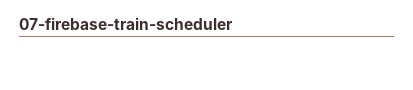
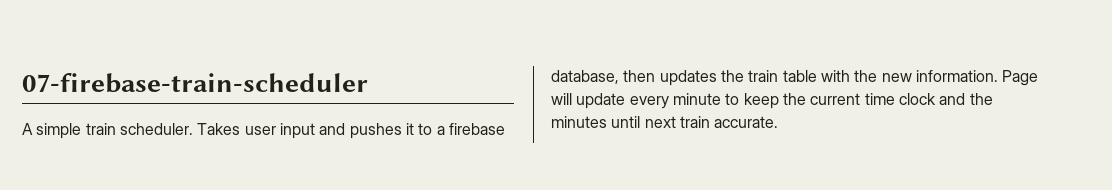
(233, 23) none -> [22,123,505,139] [551,70,1039,86] [551,93,993,109] [551,116,779,128] // A simple train scheduler. Takes user input and pushes it to a firebase database, then updates the train table with the new information. Page will update every minute to keep the current time clock and the minutes until next train accurate.

